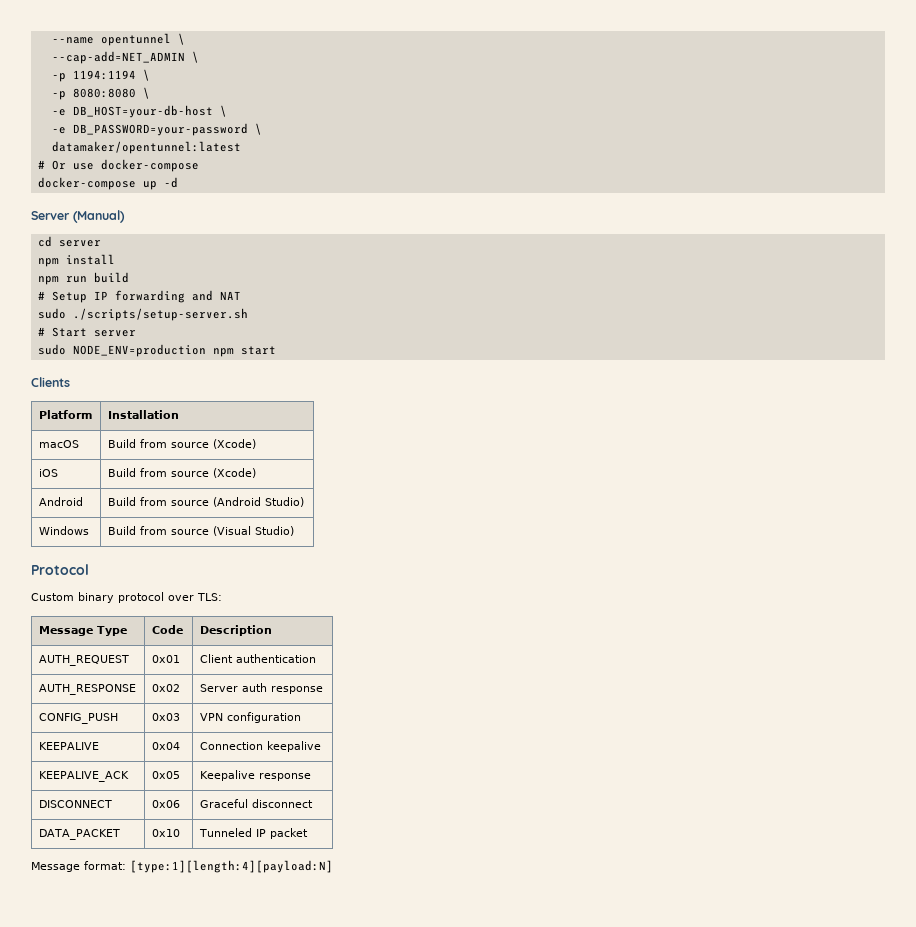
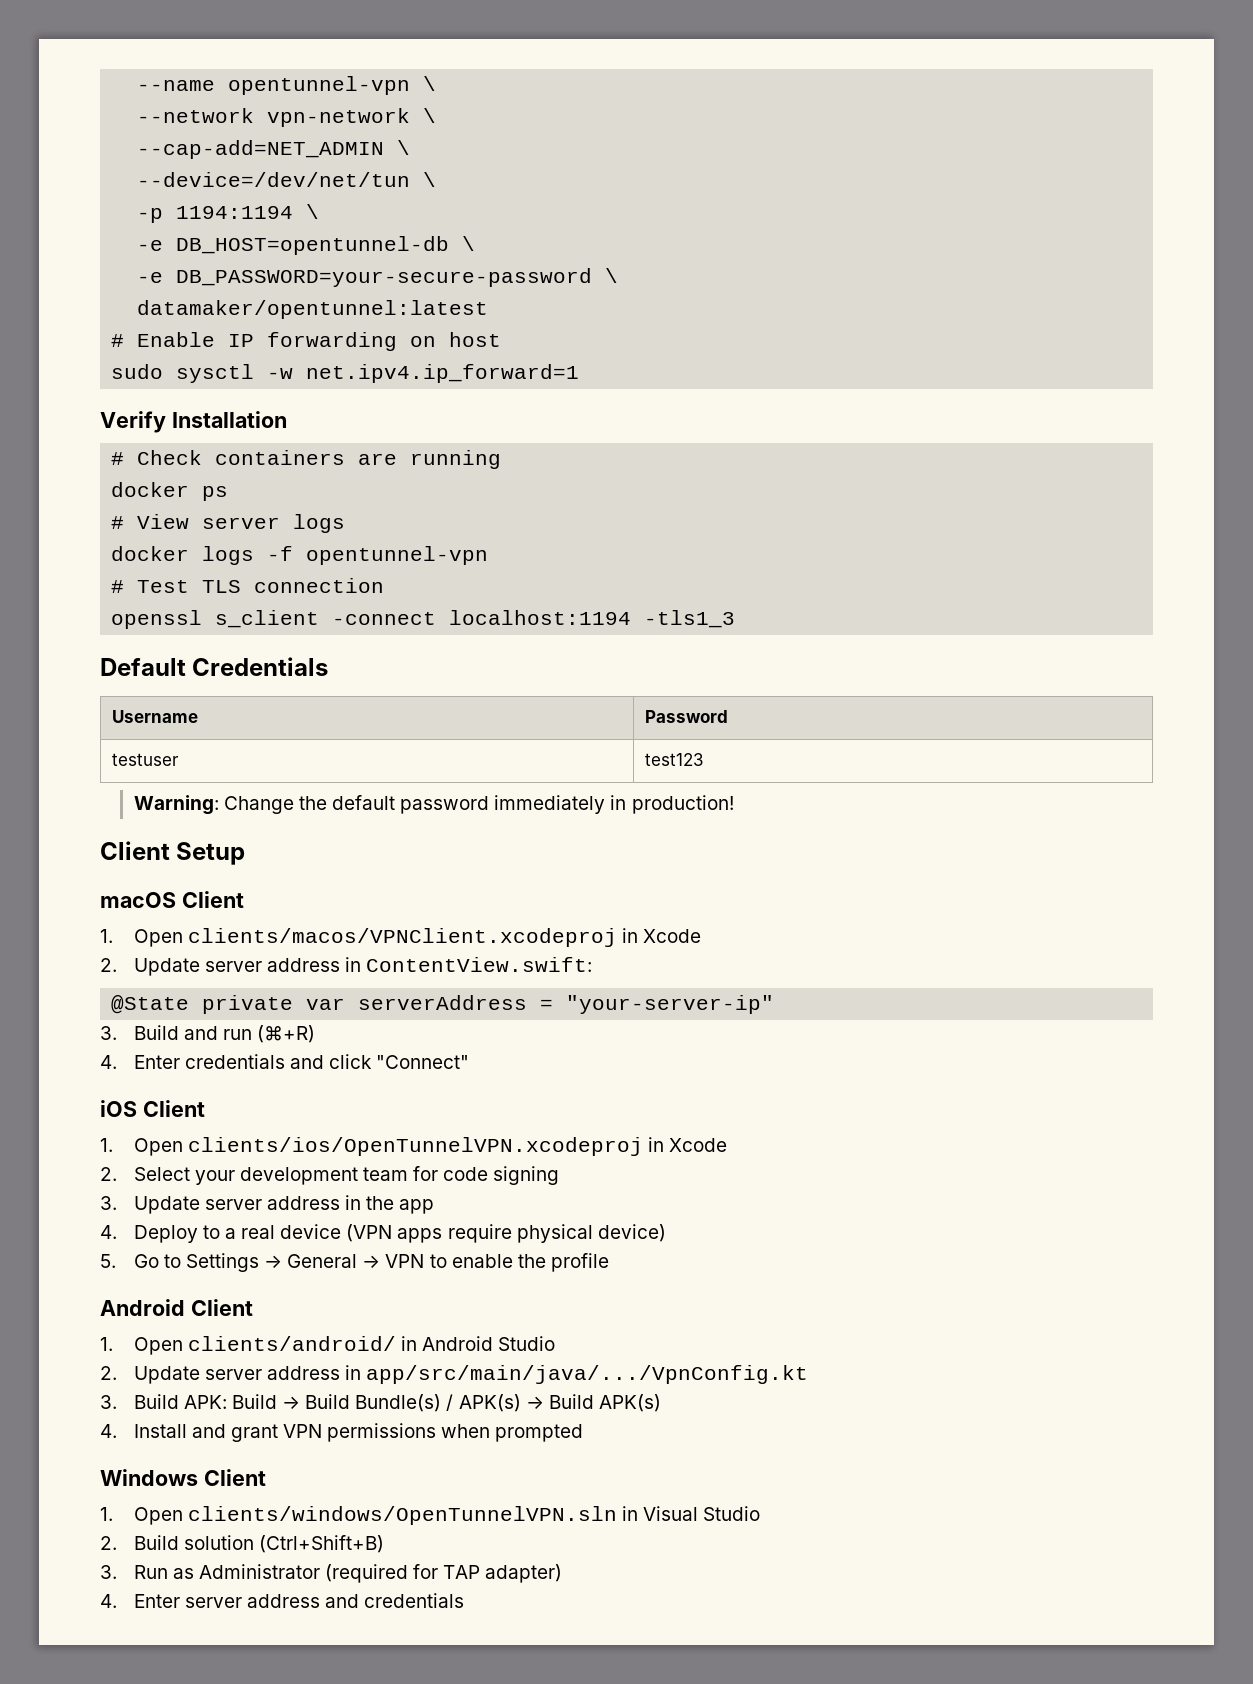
[100,33,171,46] opentunnel -> [228,76,437,95] [137,108,411,127] opentunnel-vpn \ // --network vpn-network
(199, 57) none -> [137,172,437,187] // --device=/dev/net/tun \
[51,87,150,100] [51,105,227,118] [51,123,248,136] -p 8080:8080 \ // -e DB_HOST=your-db-host \ // -e DB_PASSWORD=your-password -> [137,236,476,255] [137,268,593,287] -e DB_HOST=opentunnel-db \ // -e DB_PASSWORD=your-secure-password
[51,159,199,172] [37,177,178,190] [31,210,125,223] [37,236,101,247] [37,254,115,267] [37,272,129,285] [37,290,241,303] [37,308,248,321] [37,327,136,337] [37,344,276,357] [31,377,70,387] [38,410,92,419] [107,410,179,419] [38,440,79,448] [107,439,256,449] [38,469,58,477] [107,468,256,478] [38,497,83,506] [107,497,304,507] [38,526,89,535] [107,526,294,536] [31,564,89,575] [31,592,222,603] [38,626,127,636] [151,625,183,634] [199,625,272,636] [38,655,129,666] [151,655,180,663] [199,654,316,663] [38,684,136,695] [151,684,180,692] [199,683,323,694] [38,713,118,724] [151,713,180,721] [199,712,301,723] [38,742,99,750] [151,742,180,750] [199,741,321,752] [38,771,129,782] [151,771,180,779] [199,770,311,781] [38,800,112,808] [151,800,180,808] [199,799,313,808] [38,829,120,840] [151,829,180,837] [198,828,308,839] [31,860,333,873] Or use docker-compose // docker-compose up -d // Server (Manual) // cd server // npm install // npm run build // # Setup IP forwarding and NAT // sudo ./scripts/setup-server.sh // # Start server // sudo NODE_ENV=production npm start // Clients // Platform | Installation // macOS | Build from source (Xcode) // iOS | Build from source (Xcode) // Android | Build from source (Android Studio) // Windows | Build from source (Visual Studio) // Protocol // Custom binary protocol over TLS: // Message Type | Code | Description // AUTH_REQUEST | 0x01 | Client authentication // AUTH_RESPONSE | 0x02 | Server auth response // CONFIG_PUSH | 0x03 | VPN configuration // KEEPALIVE | 0x04 | Connection keepalive // KEEPALIVE_ACK | 0x05 | Keepalive response // DISCONNECT | 0x06 | Graceful disconnect // DATA_PACKET | 0x10 | Tunneled IP packet // Message format: [type:1][length:4][payload:N] -> [137,332,502,351] [111,364,580,383] [100,411,287,433] [111,450,502,469] [111,482,229,501] [111,514,346,533] [111,546,489,565] [111,578,385,593] [111,610,736,629] [100,657,329,676] [111,710,198,723] [644,710,728,723] [111,753,179,766] [644,753,704,766] [133,795,734,815] [100,841,246,865] [100,891,244,908] [100,928,701,947] [100,957,593,976] [111,995,775,1014] [100,1025,315,1043] [100,1054,470,1069] [100,1100,205,1117] [100,1137,727,1156] [100,1166,560,1185] [100,1195,435,1214] [100,1224,666,1243] [100,1253,609,1272] [100,1299,253,1316] [100,1336,556,1355] [100,1365,809,1384] [100,1394,661,1412] [100,1423,584,1442] [100,1469,266,1486] [100,1506,761,1525] [100,1535,384,1553] [100,1564,563,1583] [100,1593,465,1608] Enable IP forwarding on host // sudo sysctl -w net.ipv4.ip_forward=1 // Verify Installation // # Check containers are running // docker ps // # View server logs // docker logs -f opentunnel-vpn // # Test TLS connection // openssl s_client -connect localhost:1194 -tls1_3 // Default Credentials // Username | Password // testuser | test123 // Warning: Change the default password immediately in production! // Client Setup // macOS Client // 1. Open clients/macos/VPNClient.xcodeproj in Xcode // 2. Update server address in ContentView.swift: // @State private var serverAddress = "your-server-ip" // 3. Build and run (⌘+R) // 4. Enter credentials and click "Connect" // iOS Client // 1. Open clients/ios/OpenTunnelVPN.xcodeproj in Xcode // 2. Select your development team for code signing // 3. Update server address in the app // 4. Deploy to a real device (VPN apps require physical device) // 5. Go to Settings → General → VPN to enable the profile // Android Client // 1. Open clients/android/ in Android Studio // 2. Update server address in app/src/main/java/.../VpnConfig.kt // 3. Build APK: Build → Build Bundle(s) / APK(s) → Build APK(s) // 4. Install and grant VPN permissions when prompted // Windows Client // 1. Open clients/windows/OpenTunnelVPN.sln in Visual Studio // 2. Build solution (Ctrl+Shift+B) // 3. Run as Administrator (required for TAP adapter) // 4. Enter server address and credentials

